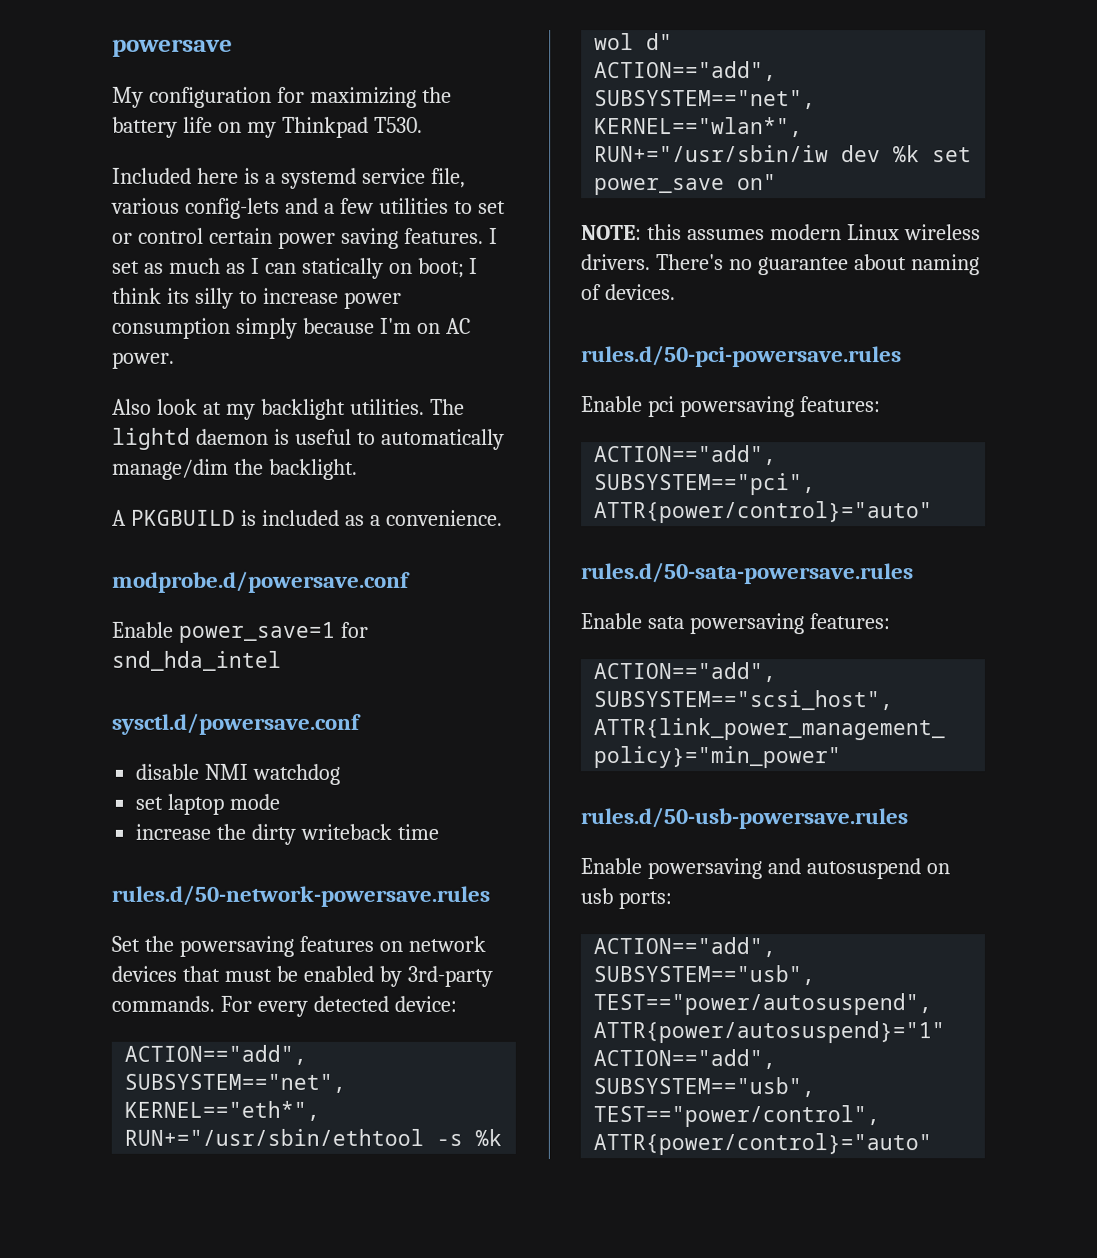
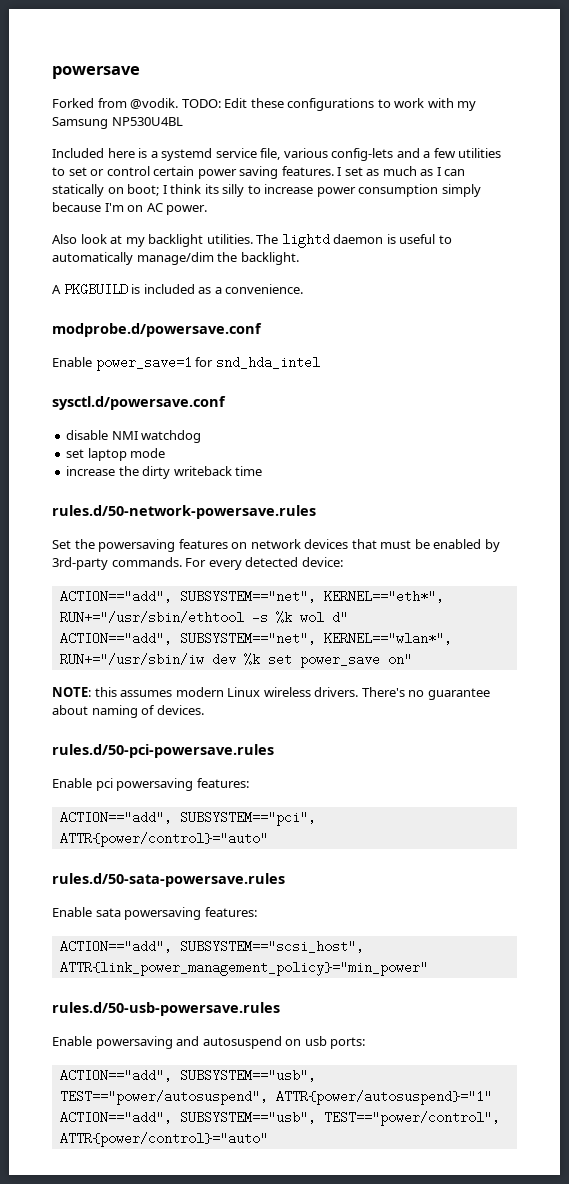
[112,86,452,108] [112,116,423,138] My configuration for maximizing the battery life on my Thinkpad T530. -> [52,98,477,111] [52,117,183,129] Forked from @vodik. TODO: Edit these configurations to work with my Samsung NP530U4BL

